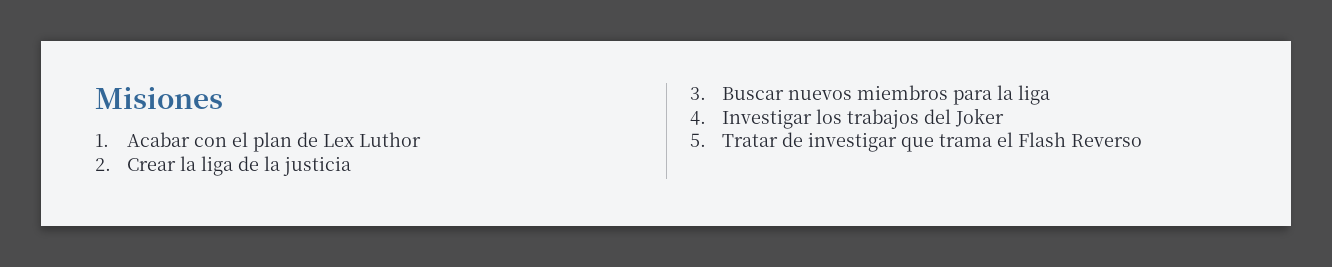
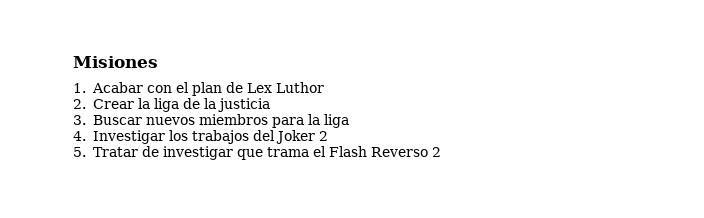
(1005, 117) none -> [319,131,329,141] 2
(1143, 140) none -> [432,147,442,157] 2

